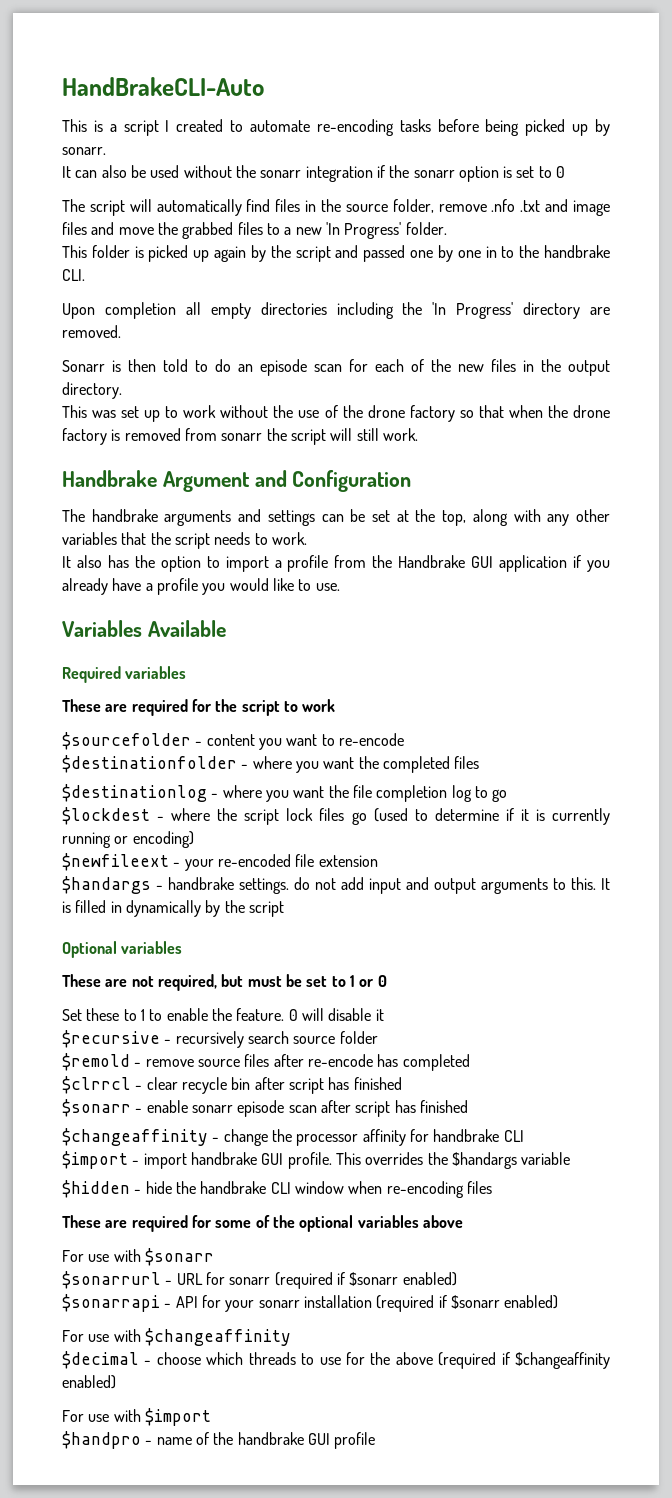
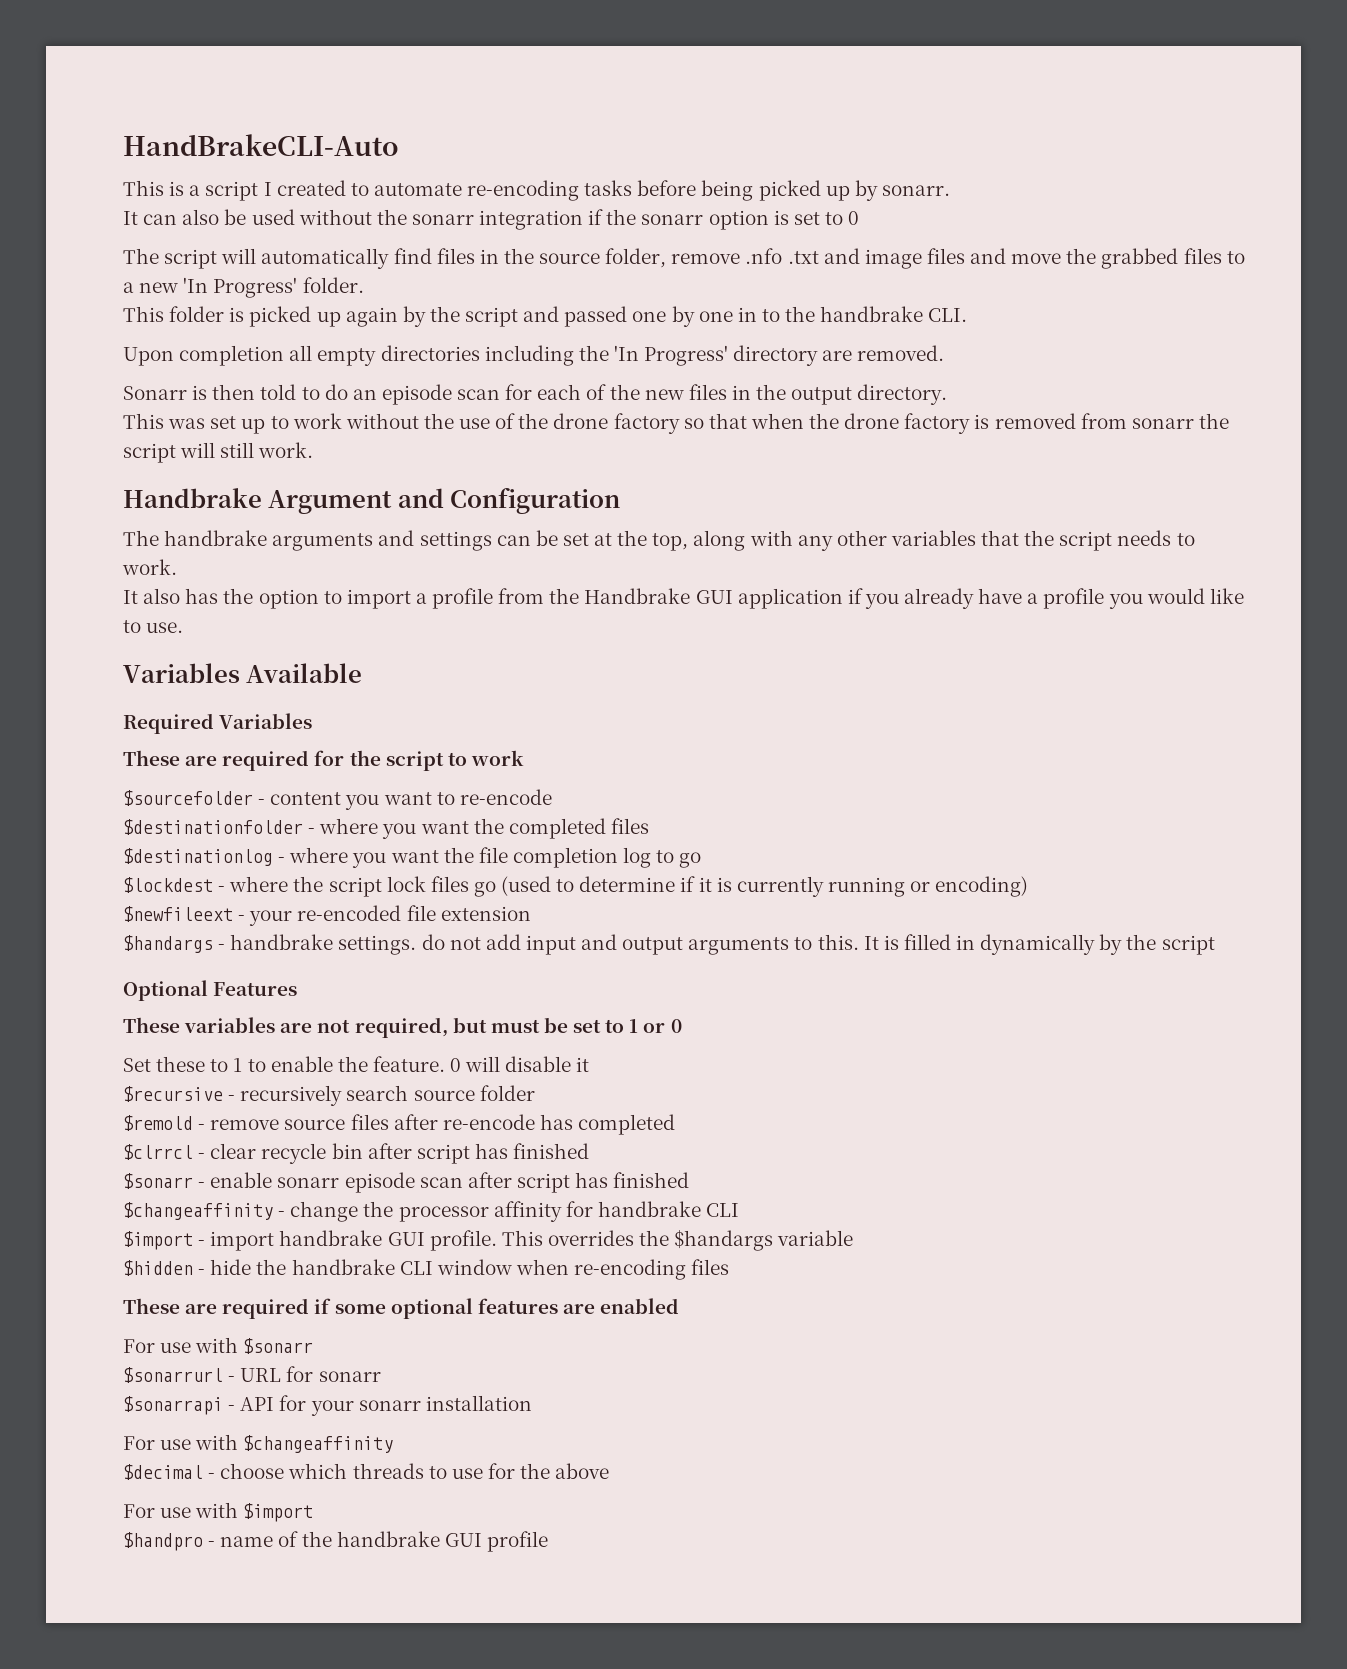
[125,666,187,679] variables -> [219,713,313,729] Variables
[121,941,183,954] [62,974,101,987] variables // These -> [213,982,298,996] [123,1017,276,1033] Features // These variables
[191,1215,463,1232] for some of the optional variables above -> [314,1298,680,1319] if some optional features are enabled
[274,1272,457,1289] (required if $sonarr enabled) -> (381, 1376) none
[376,1295,559,1312] (required if $sonarr enabled) -> (532, 1403) none
[438,1352,610,1369] [62,1375,116,1389] (required if $changeaffinity enabled) -> (610, 1471) none

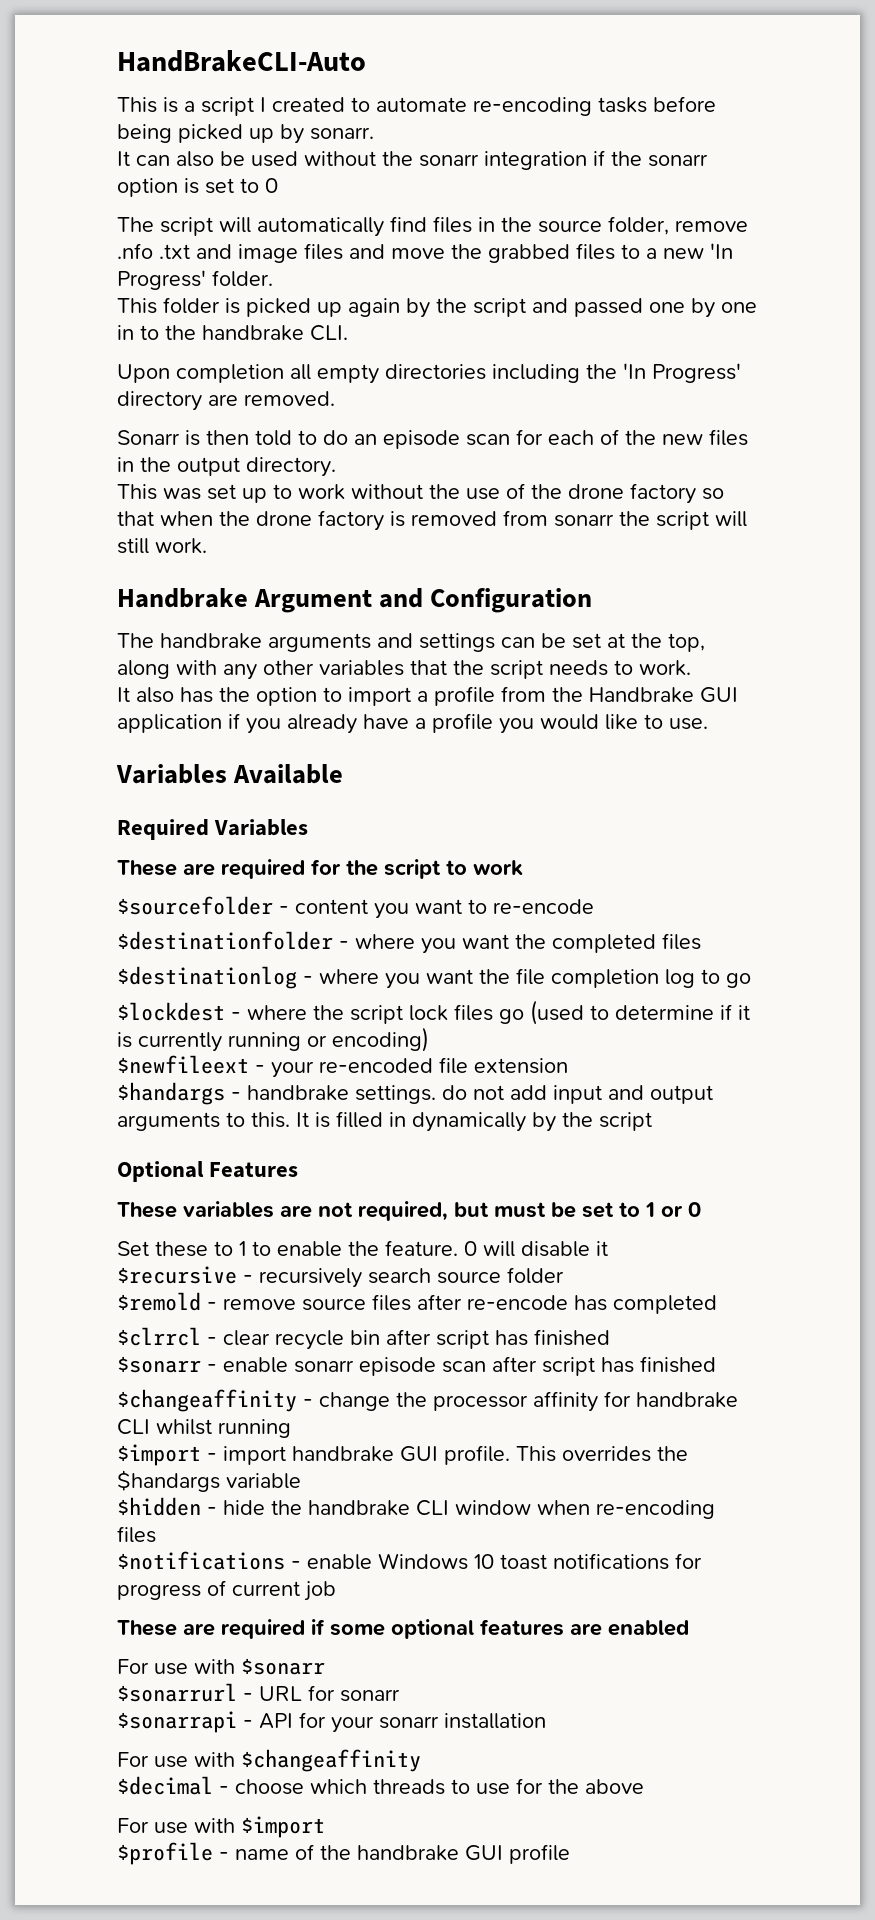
(740, 1210) none -> [156,1419,291,1438] whilst running
(730, 1267) none -> [117,1551,702,1570] [117,1580,336,1601] // $notifications - enable Windows 10 toast notifications for progress of current job
[123,1532,203,1551] $handpro -> [117,1842,213,1865] $profile

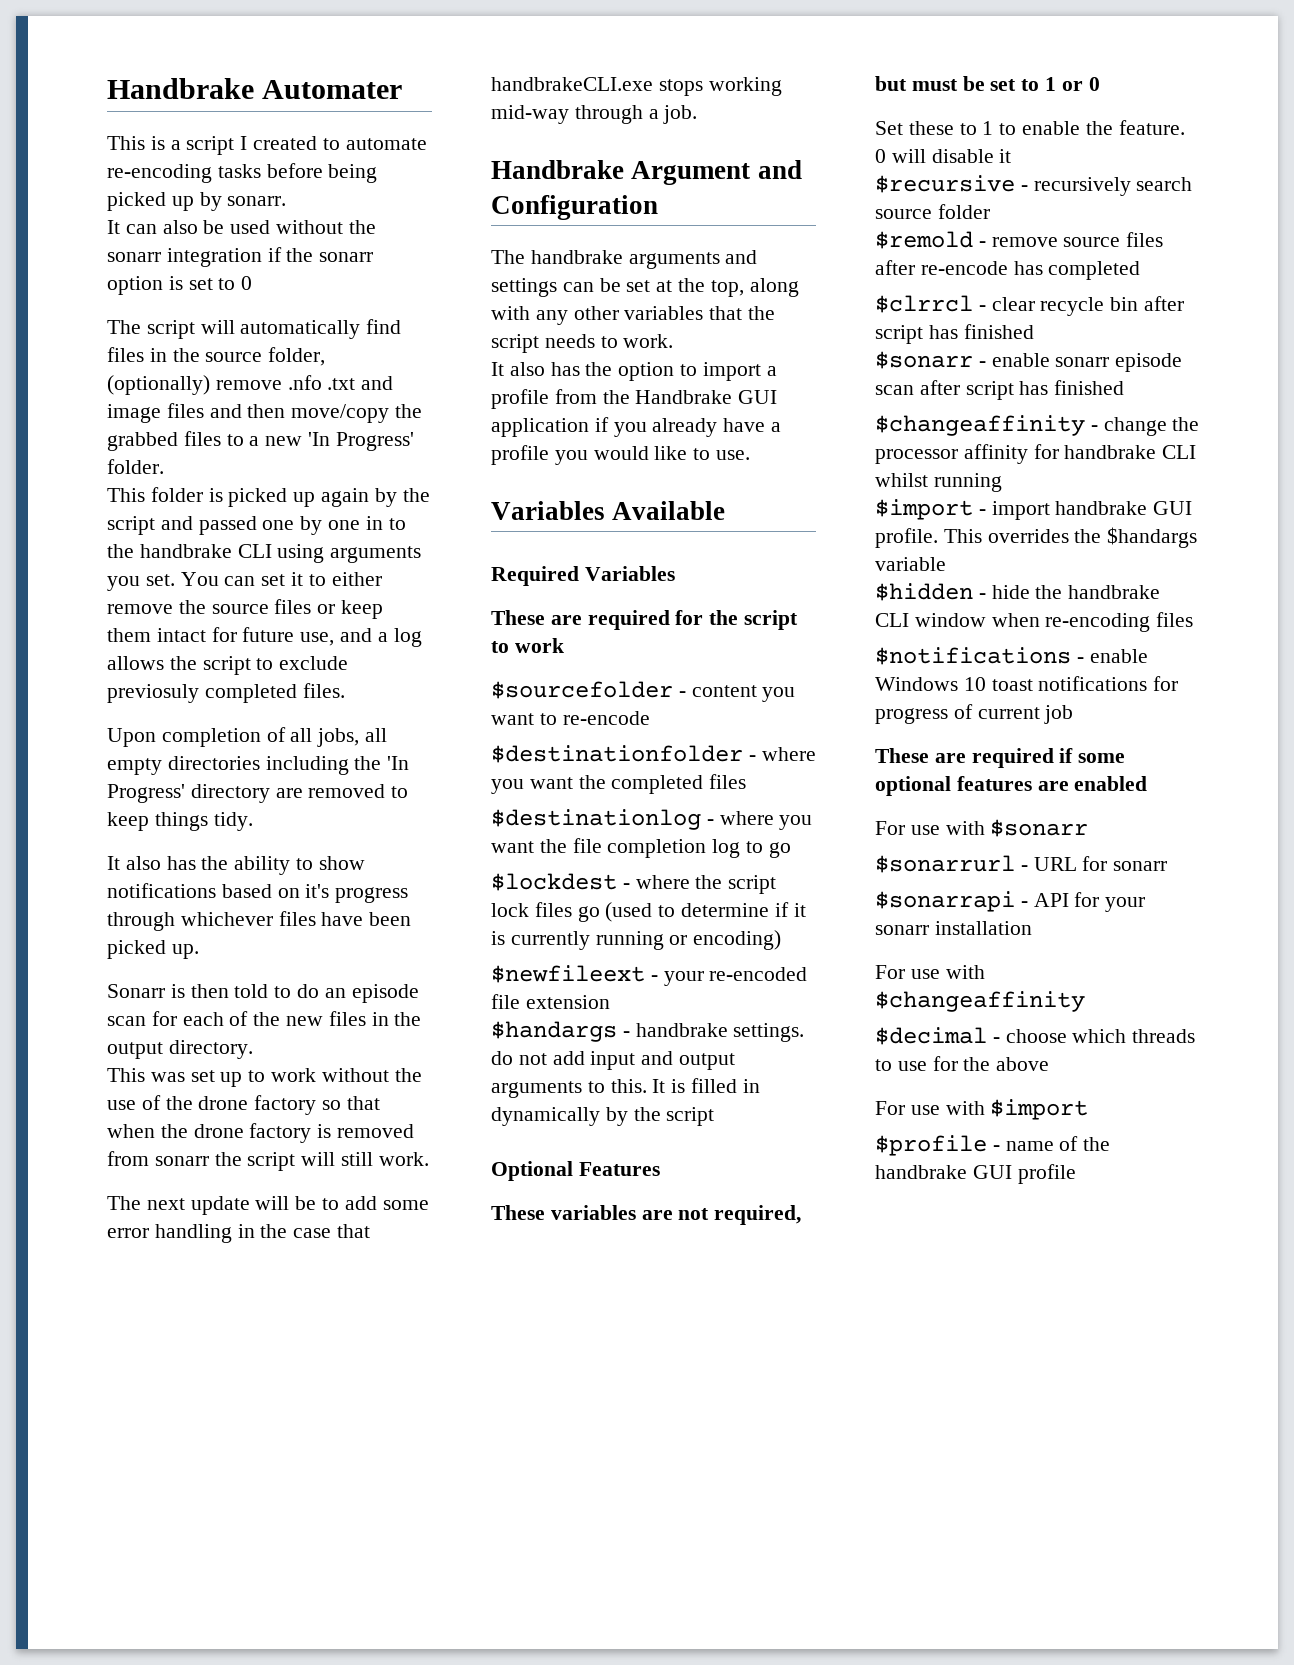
[117,50,366,72] HandBrakeCLI-Auto -> [107,78,403,99] Handbrake Automater
(669, 225) none -> [107,375,210,395] (optionally)
[391,248,445,259] move -> [247,404,390,423] then move/copy
[310,325,348,341] CLI. -> [237,544,422,563] [107,572,382,591] [107,599,384,619] [107,627,422,647] [107,656,349,675] [107,683,345,703] CLI using arguments you set. You can set it to either remove the source files or keep them intact for future use, and a log allows the script to exclude previosuly completed files.
(284, 373) none -> [266,727,360,747] of all jobs,
[244,391,335,406] removed. -> [308,784,409,798] [107,812,253,831] [107,856,365,875] [107,883,409,903] [107,911,412,931] [107,940,199,959] removed to keep things tidy. // It also has the ability to show notifications based on it's progress through whichever files have been picked up.
(207, 546) none -> [107,1196,429,1215] [107,1224,371,1243] [491,77,782,96] [491,105,698,124] // The next update will be to add some error handling in the case that handbrakeCLI.exe stops working mid-way through a job.

